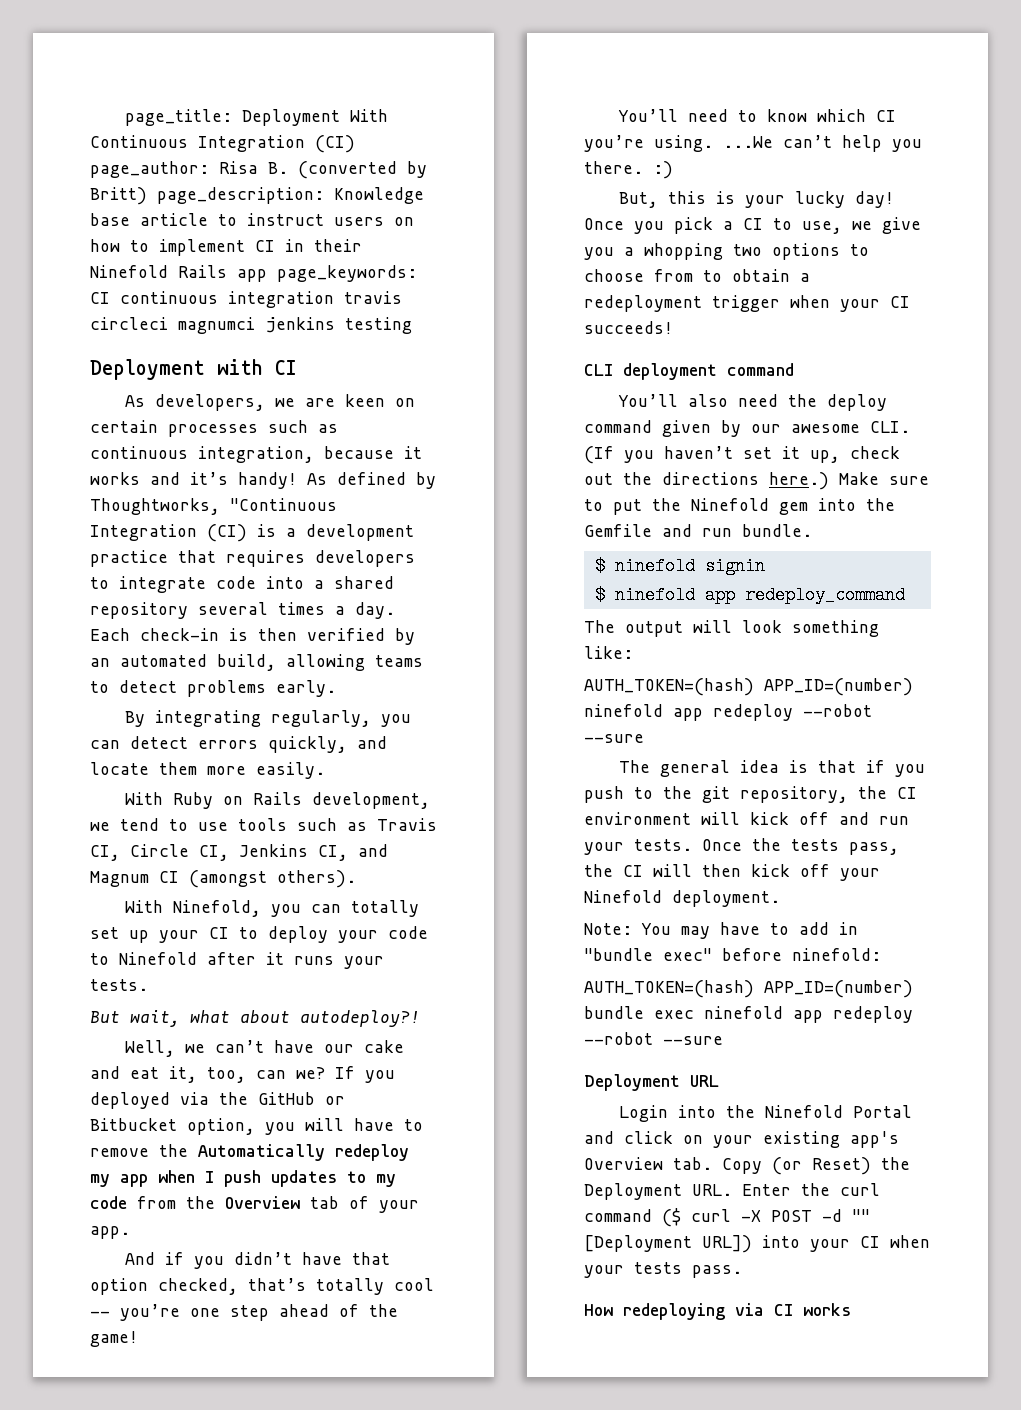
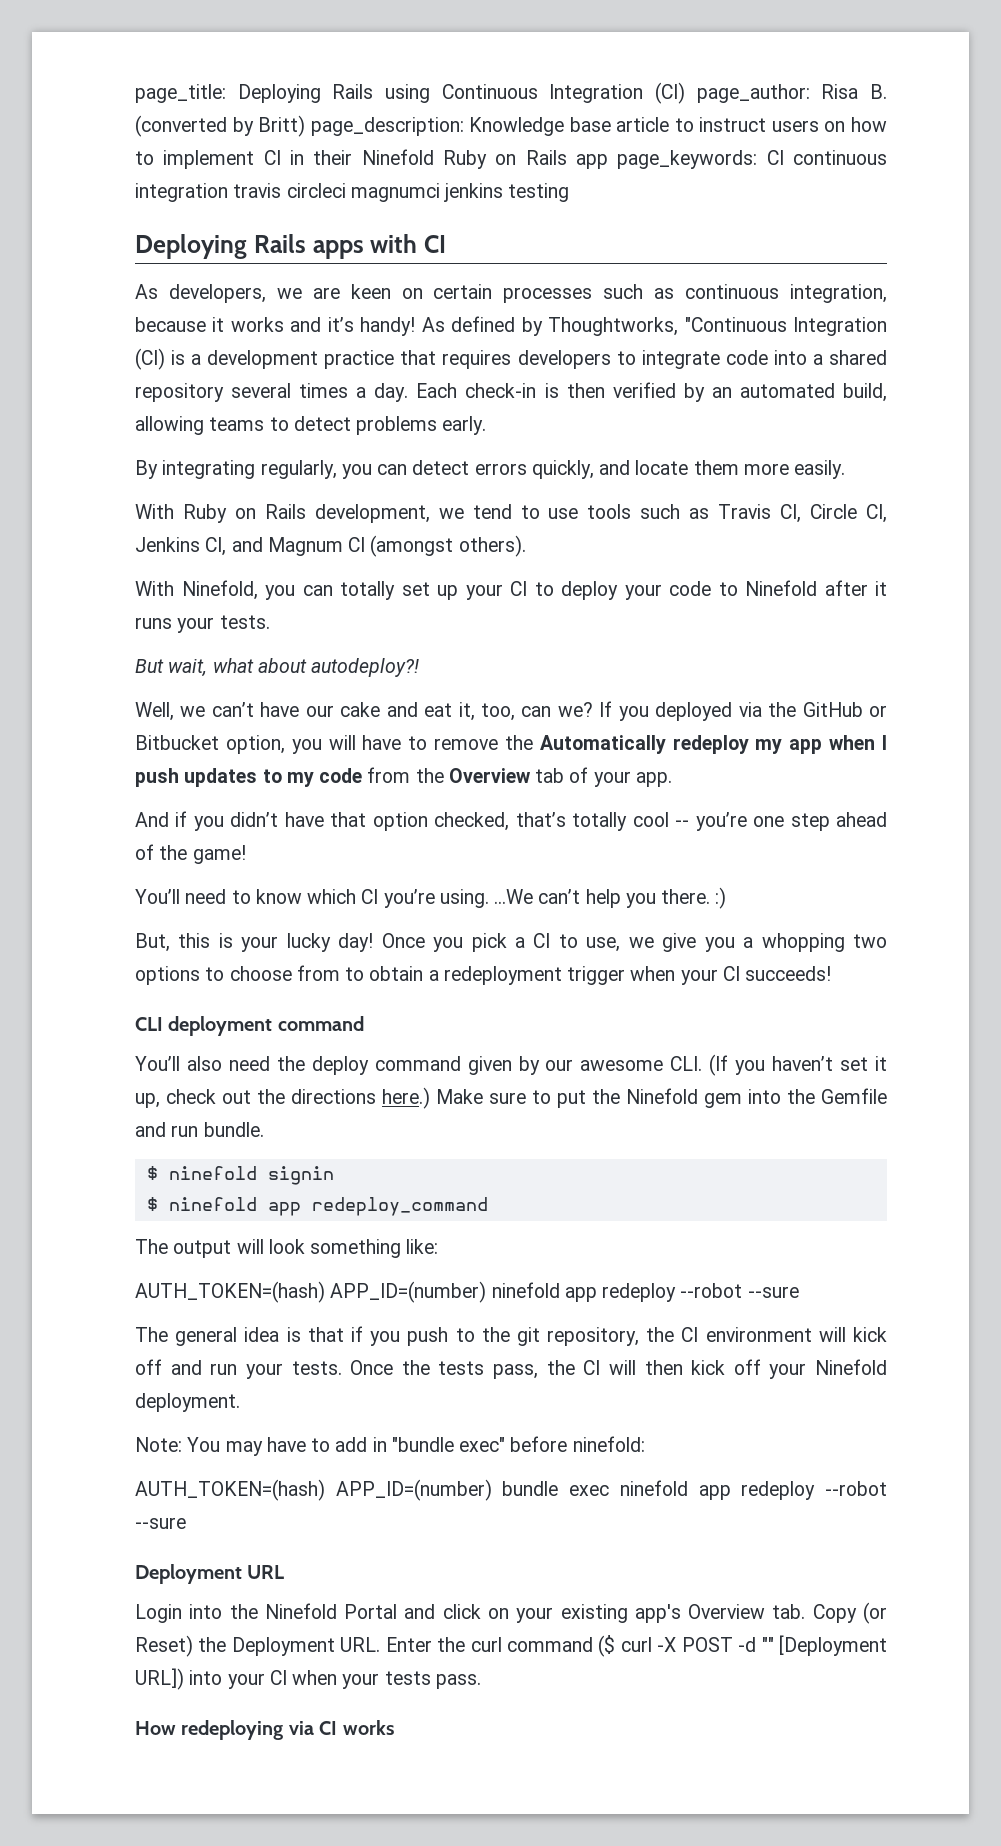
[242,109,389,126] Deployment With -> [237,84,430,103] Deploying Rails using
(168, 271) none -> [443,150,517,169] Ruby on
[90,359,205,380] Deployment -> [135,234,364,259] Deploying Rails apps

